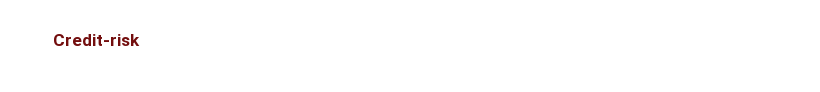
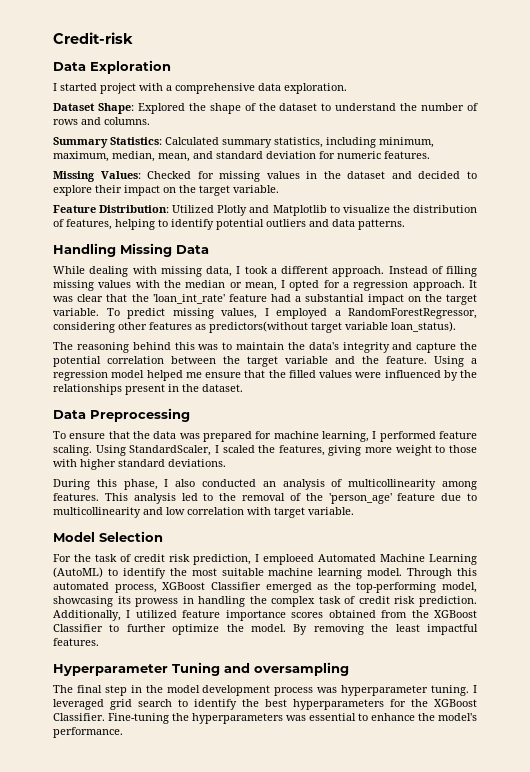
(140, 40) none -> [53,60,171,74] [53,83,347,94] [53,103,479,114] [53,117,150,125] [53,137,434,148] [53,151,430,162] [53,171,478,182] [53,185,279,196] [53,205,477,216] [53,219,405,230] [53,243,209,257] [53,266,477,277] [53,280,478,291] [53,294,478,305] [53,308,477,319] [53,321,456,333] [53,342,477,353] [53,356,477,367] [53,370,477,381] [53,384,243,395] [53,408,190,422] [53,431,477,442] [53,445,477,456] [53,459,226,470] [53,479,478,490] [53,493,477,504] [53,507,354,518] [53,531,163,542] [53,554,477,565] [53,567,477,579] [53,582,477,593] [53,596,478,607] [53,610,478,621] [53,624,478,635] [53,638,99,646] [53,662,349,676] [53,685,478,696] [53,699,477,710] [53,713,477,724] [53,727,123,738] // Data Exploration // I started project with a comprehensive data exploration. // Dataset Shape: Explored the shape of the dataset to understand the number of rows and columns. // Summary Statistics: Calculated summary statistics, including minimum, maximum, median, mean, and standard deviation for numeric features. // Missing Values: Checked for missing values in the dataset and decided to explore their impact on the target variable. // Feature Distribution: Utilized Plotly and Matplotlib to visualize the distribution of features, helping to identify potential outliers and data patterns. // Handling Missing Data // While dealing with missing data, I took a different approach. Instead of filling missing values with the median or mean, I opted for a regression approach. It was clear that the 'loan_int_rate' feature had a substantial impact on the target variable. To predict missing values, I employed a RandomForestRegressor, considering other features as predictors(without target variable loan_status). // The reasoning behind this was to maintain the data's integrity and capture the potential correlation between the target variable and the feature. Using a regression model helped me ensure that the filled values were influenced by the relationships present in the dataset. // Data Preprocessing // To ensure that the data was prepared for machine learning, I performed feature scaling. Using StandardScaler, I scaled the features, giving more weight to those with higher standard deviations. // During this phase, I also conducted an analysis of multicollinearity among features. This analysis led to the removal of the 'person_age' feature due to multicollinearity and low correlation with target variable. // Model Selection // For the task of credit risk prediction, I emploeed Automated Machine Learning (AutoML) to identify the most suitable machine learning model. Through this automated process, XGBoost Classifier emerged as the top-performing model, showcasing its prowess in handling the complex task of credit risk prediction. Additionally, I utilized feature importance scores obtained from the XGBoost Classifier to further optimize the model. By removing the least impactful features. // Hyperparameter Tuning and oversampling // The final step in the model development process was hyperparameter tuning. I leveraged grid search to identify the best hyperparameters for the XGBoost Classifier. Fine-tuning the hyperparameters was essential to enhance the model's performance.

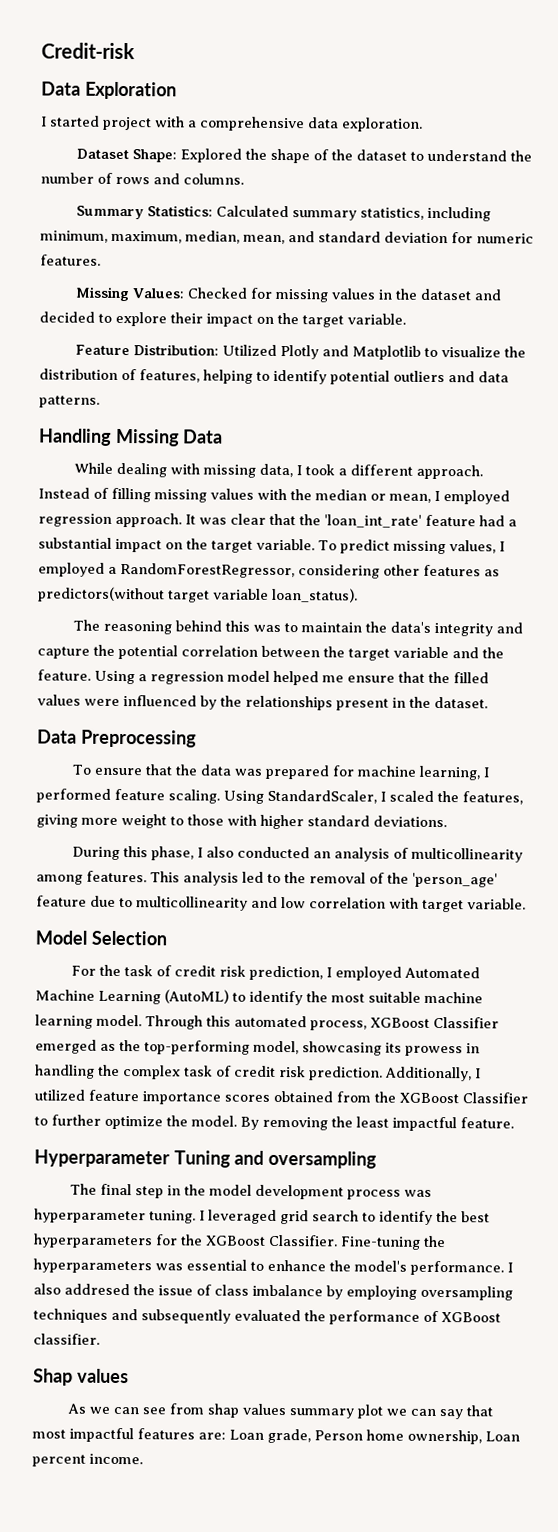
[289,280,350,291] opted for a -> [443,490,510,505] employed
[263,554,314,565] emploeed -> [335,966,403,981] employed
[53,638,99,646] features. -> [460,1117,514,1129] feature.
(123, 732) none -> [507,1262,513,1273] [33,1283,513,1301] [33,1308,501,1325] [33,1333,100,1345] [33,1368,129,1386] [67,1403,494,1420] [32,1427,520,1445] [32,1453,143,1467] I also addresed the issue of class imbalance by employing oversampling techniques and subsequently evaluated the performance of XGBoost classifier. // Shap values // As we can see from shap values summary plot we can say that most impactful features are: Loan grade, Person home ownership, Loan percent income.

